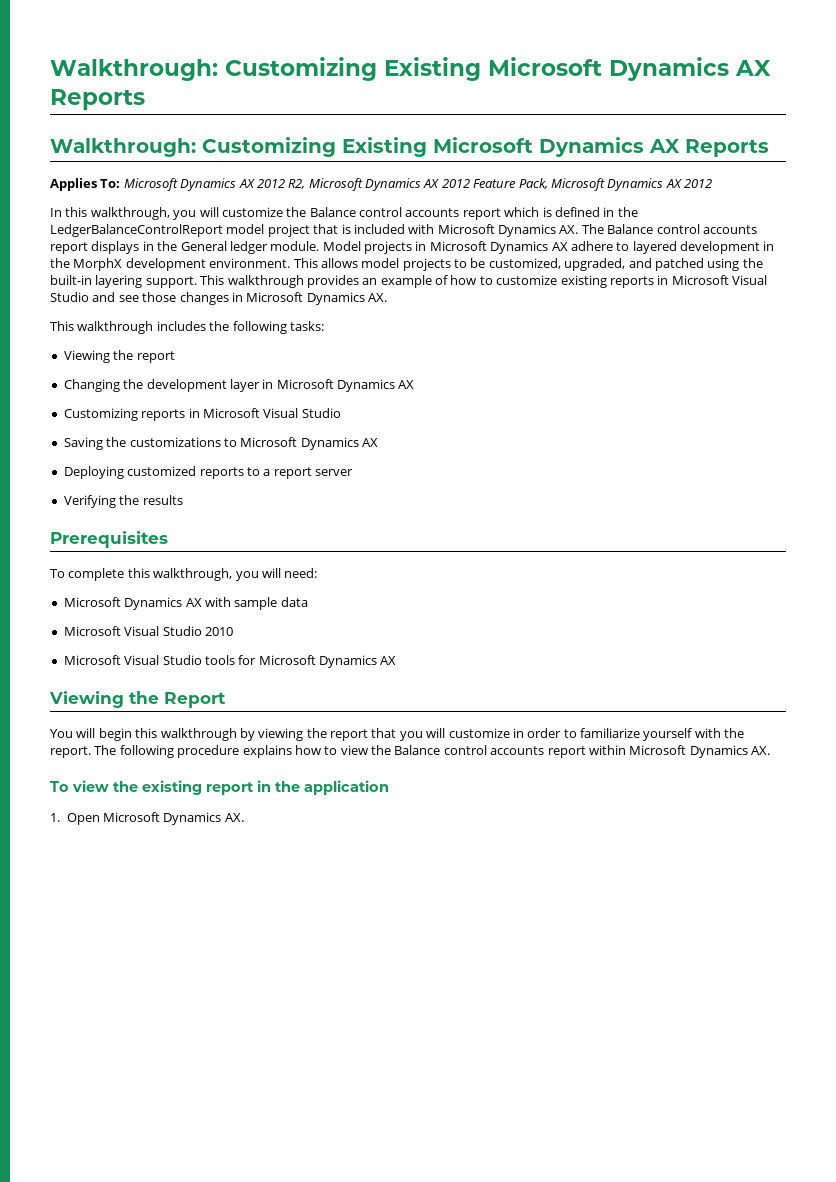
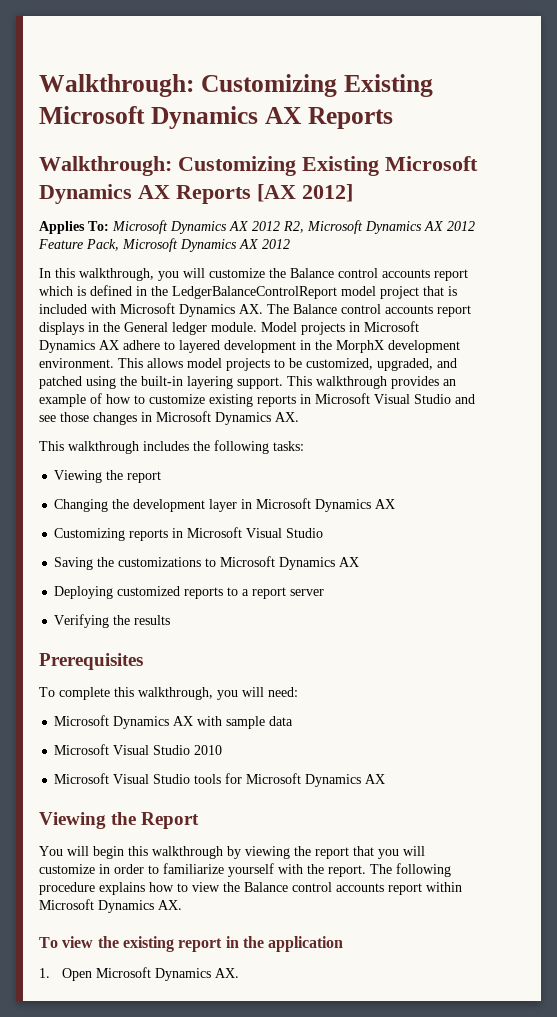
(769, 148) none -> [257,184,353,202] [AX 2012]

